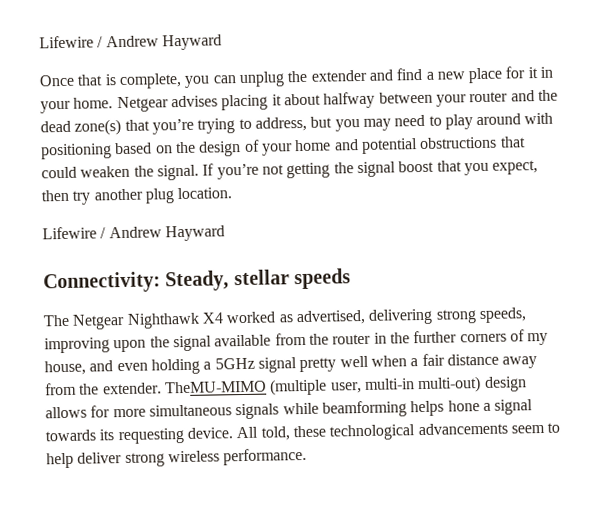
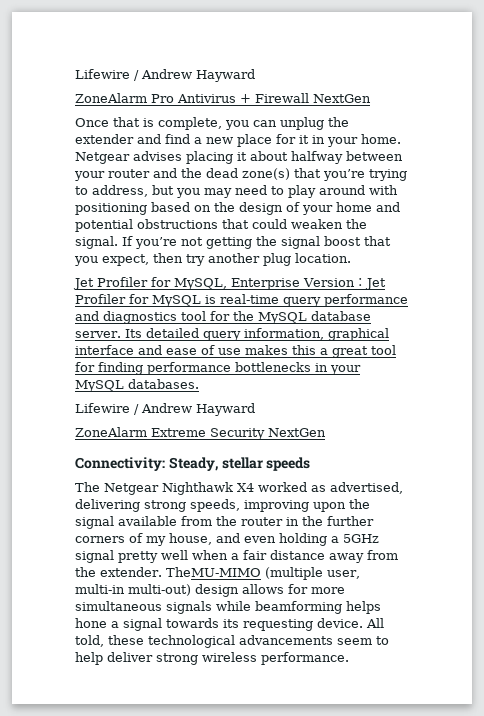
[39,34,222,51] Lifewire / Andrew Hayward -> [75,69,255,82] [75,93,371,103] Lifewire / Andrew Hayward // ZoneAlarm Pro Antivirus + Firewall NextGen
[42,225,225,242] // Lifewire / Andrew Hayward -> [73,277,386,290] [75,294,408,307] [75,311,371,324] [75,328,389,341] [75,345,396,358] [75,362,361,375] [75,379,199,392] [75,403,255,416] [75,427,326,440] // Jet Profiler for MySQL, Enterprise Version：Jet Profiler for MySQL is real-time query performance and diagnostics tool for the MySQL database server. Its detailed query information, graphical interface and ease of use makes this a great tool for finding performance bottlenecks in your MySQL databases. // Lifewire / Andrew Hayward // ZoneAlarm Extreme Security NextGen

